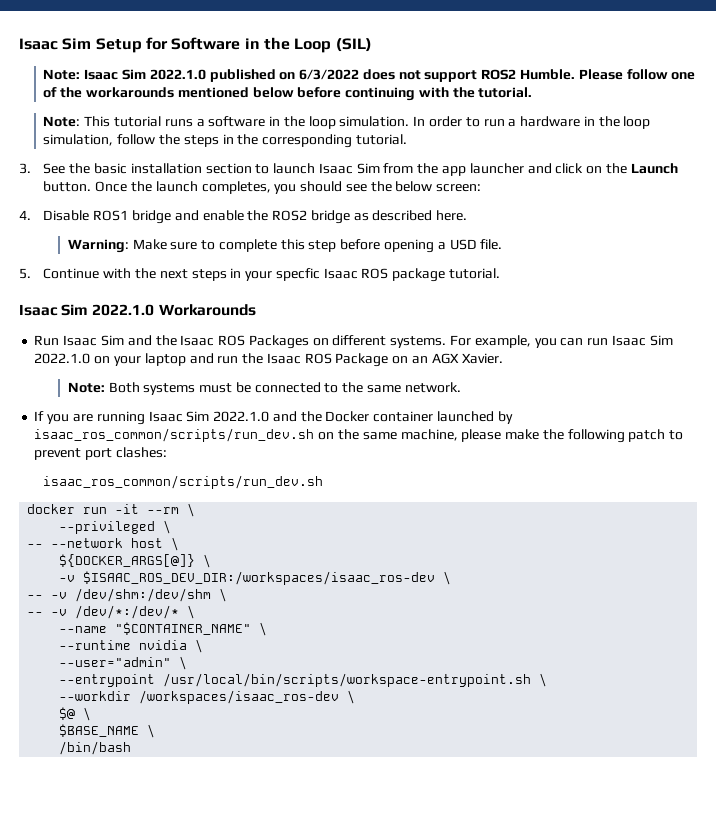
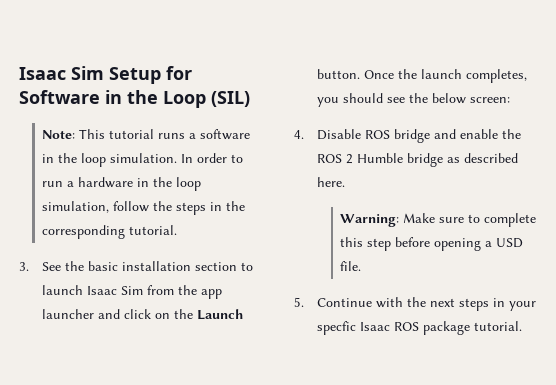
[43,69,696,82] [43,87,533,101] // Note: Isaac Sim 2022.1.0 published on 6/3/2022 does not support ROS2 Humble. Please follow one of the workarounds mentioned below before continuing with the tutorial. -> (250, 99) none
[93,210,129,221] ROS1 -> [365,130,391,139] ROS
[272,210,308,221] ROS2 -> [317,153,404,164] ROS 2 Humble
[19,304,256,316] [34,335,673,349] [34,353,503,367] [67,382,461,395] [34,411,513,425] [34,428,684,443] [34,447,167,460] [43,475,324,489] [27,503,196,517] [59,520,172,534] [27,537,180,551] [59,554,212,568] [59,571,452,585] [27,588,228,602] [27,605,196,619] [59,622,268,636] [59,639,204,653] [59,656,188,670] [59,673,548,687] [59,690,356,704] [59,707,92,721] [59,724,156,738] [59,741,132,755] // Isaac Sim 2022.1.0 Workarounds // Run Isaac Sim and the Isaac ROS Packages on different systems. For example, you can run Isaac Sim 2022.1.0 on your laptop and run the Isaac ROS Package on an AGX Xavier. // Note: Both systems must be connected to the same network. // If you are running Isaac Sim 2022.1.0 and the Docker container launched by isaac_ros_common/scripts/run_dev.sh on the same machine, please make the following patch to prevent port clashes: // isaac_ros_common/scripts/run_dev.sh // docker run -it --rm \ // --privileged \ // -- --network host \ // ${DOCKER_ARGS[@]} \ // -v $ISAAC_ROS_DEV_DIR:/workspaces/isaac_ros-dev \ // -- -v /dev/shm:/dev/shm \ // -- -v /dev/*:/dev/* \ // --name "$CONTAINER_NAME" \ // --runtime nvidia \ // --user="admin" \ // --entrypoint /usr/local/bin/scripts/workspace-entrypoint.sh \ // --workdir /workspaces/isaac_ros-dev \ // $@ \ // $BASE_NAME \ // /bin/bash -> (523, 326) none

